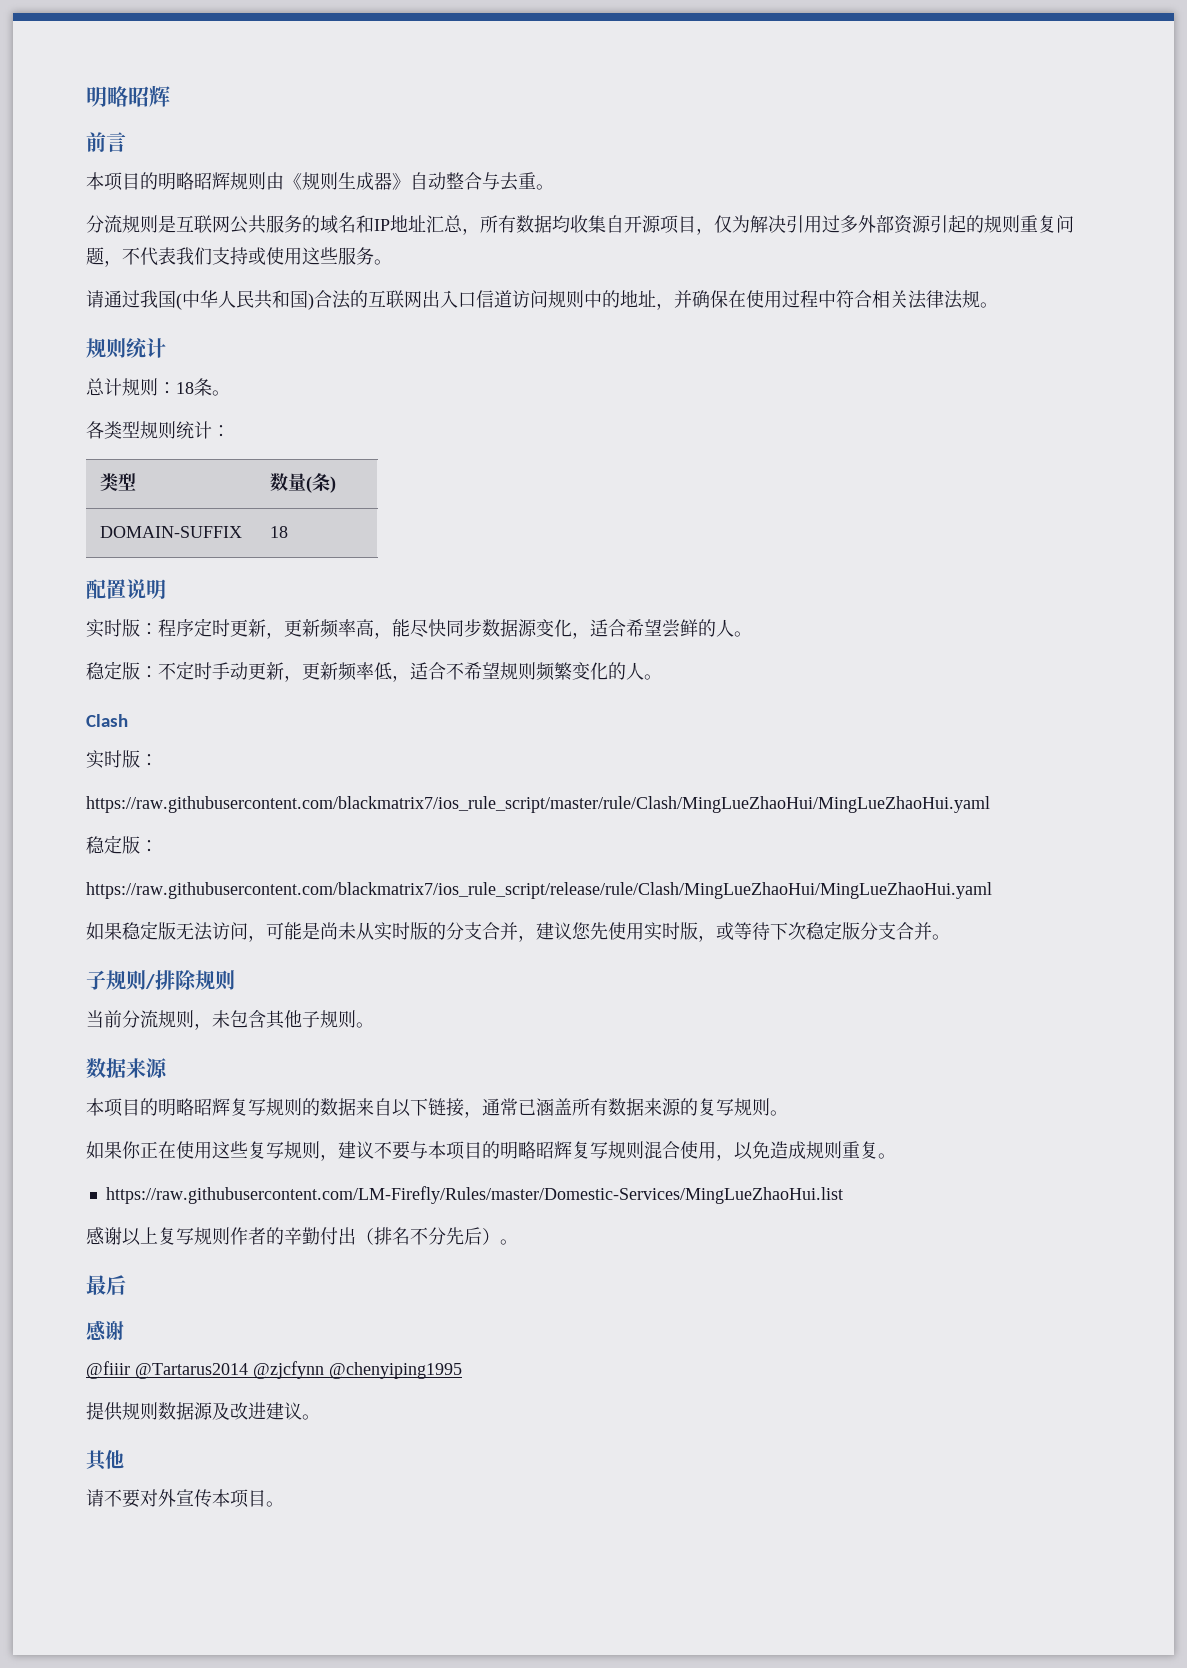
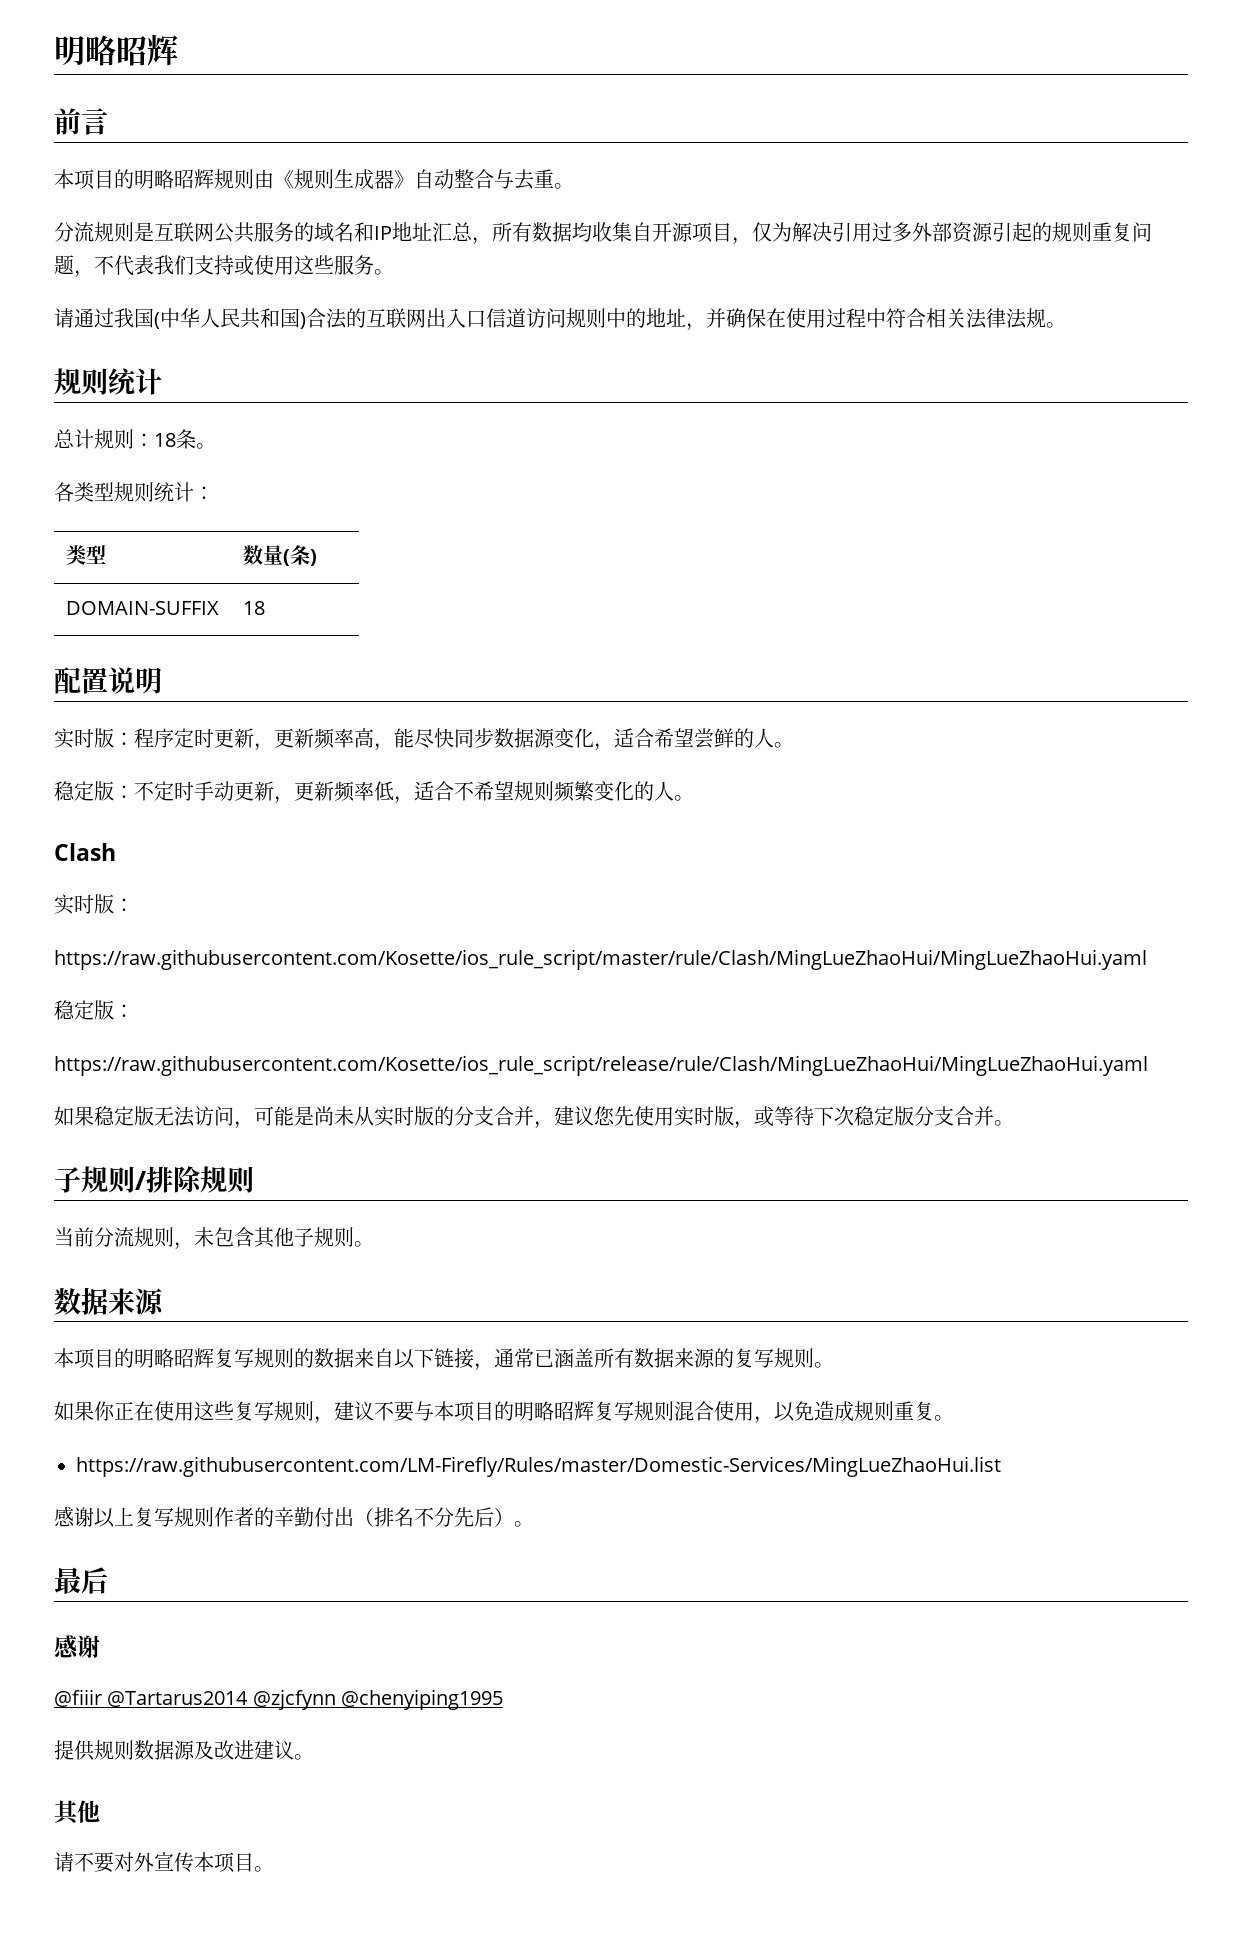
[86,796,990,813] https://raw.githubusercontent.com/blackmatrix7/ios_rule_script/master/rule/Clash/MingLueZhaoHui/MingLueZhaoHui.yaml -> [54,949,1147,970] https://raw.githubusercontent.com/Kosette/ios_rule_script/master/rule/Clash/MingLueZhaoHui/MingLueZhaoHui.yaml
[86,882,992,899] https://raw.githubusercontent.com/blackmatrix7/ios_rule_script/release/rule/Clash/MingLueZhaoHui/MingLueZhaoHui.yaml -> [54,1055,1148,1076] https://raw.githubusercontent.com/Kosette/ios_rule_script/release/rule/Clash/MingLueZhaoHui/MingLueZhaoHui.yaml

